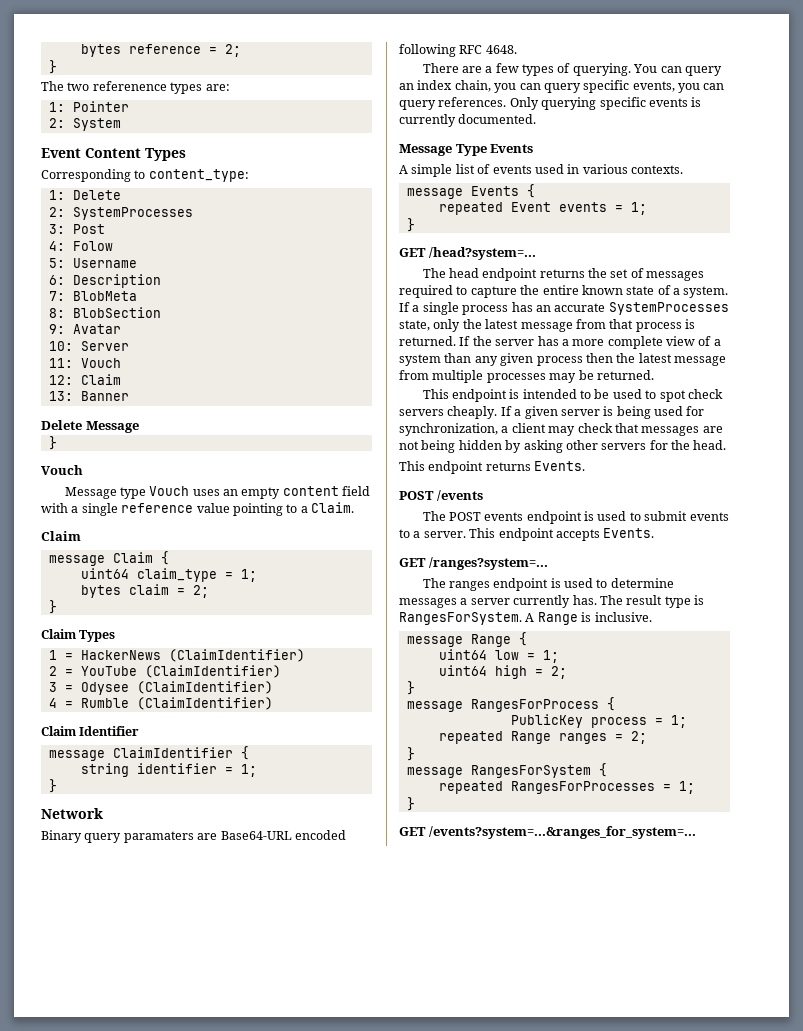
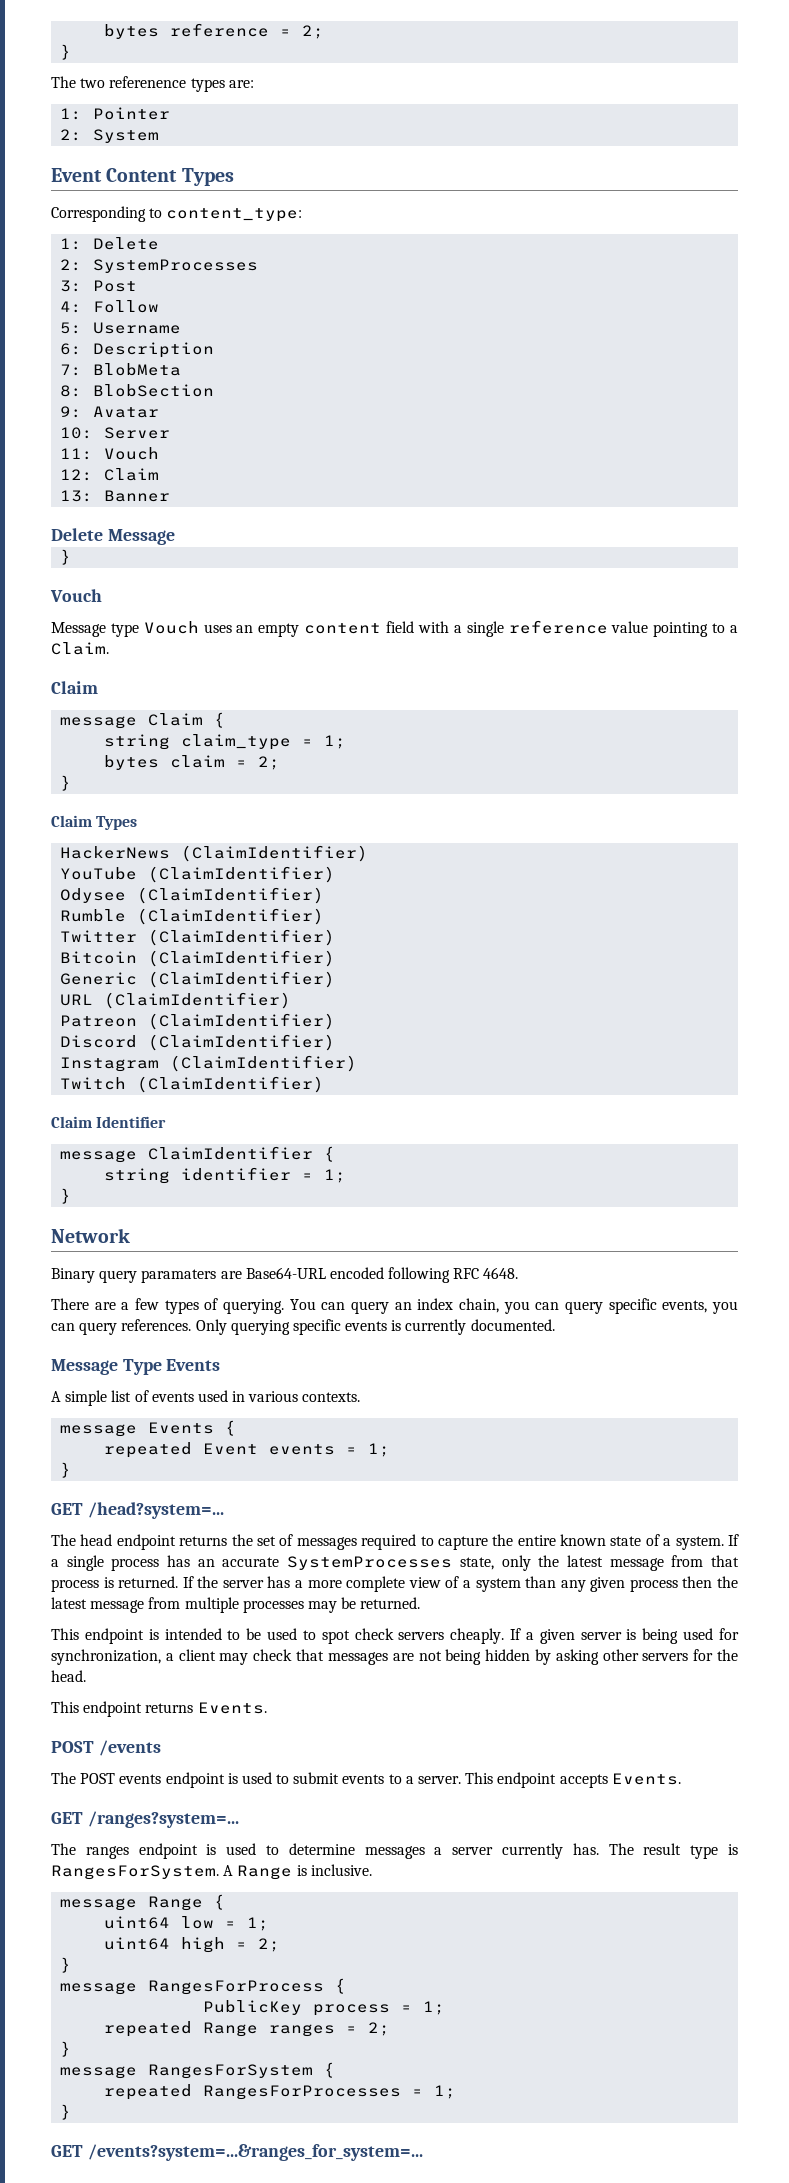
[72,241,113,251] Folow -> [93,300,160,313] Follow
[80,568,129,579] uint64 -> [104,734,171,750] string
[48,650,73,660] 1 = -> (138, 823) none
[48,666,73,676] 2 = -> (369, 853) none
[48,682,73,692] 3 = -> (336, 874) none
[48,698,73,708] 4 = -> (325, 895) none
(273, 703) none -> [60,929,336,946] [60,950,336,967] [60,971,336,988] [60,992,292,1009] [60,1013,336,1030] [60,1034,336,1051] [60,1055,358,1072] [60,1076,325,1093] // Twitter (ClaimIdentifier) // Bitcoin (ClaimIdentifier) // Generic (ClaimIdentifier) // URL (ClaimIdentifier) // Patreon (ClaimIdentifier) // Discord (ClaimIdentifier) // Instagram (ClaimIdentifier) // Twitch (ClaimIdentifier)

